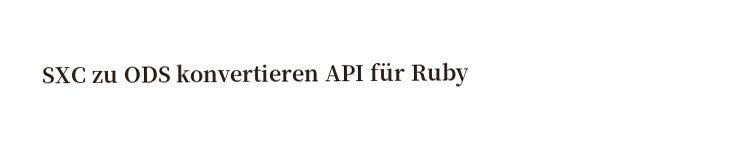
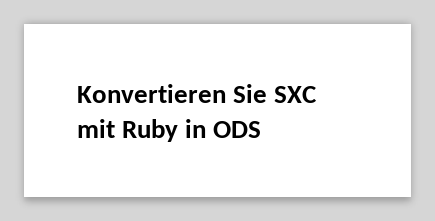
[41,62,470,87] SXC zu ODS konvertieren API für Ruby -> [77,84,318,103] [77,119,262,142] Konvertieren Sie SXC mit Ruby in ODS

